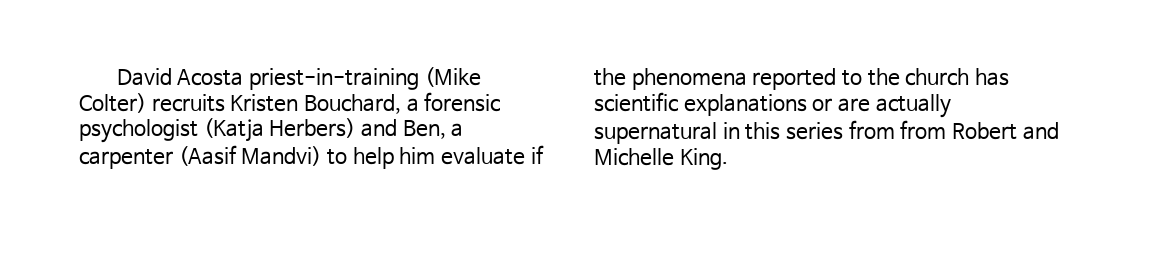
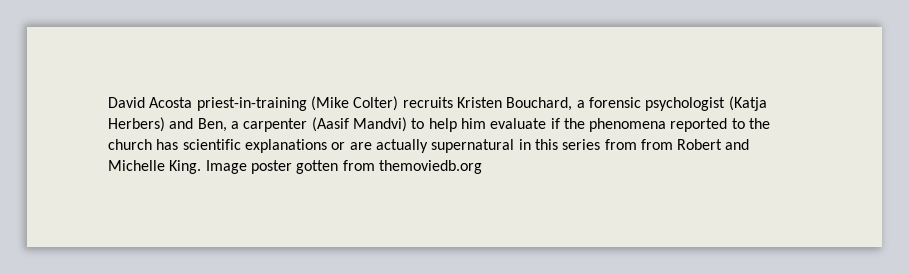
(728, 159) none -> [205,160,482,174] Image poster gotten from themoviedb.org

